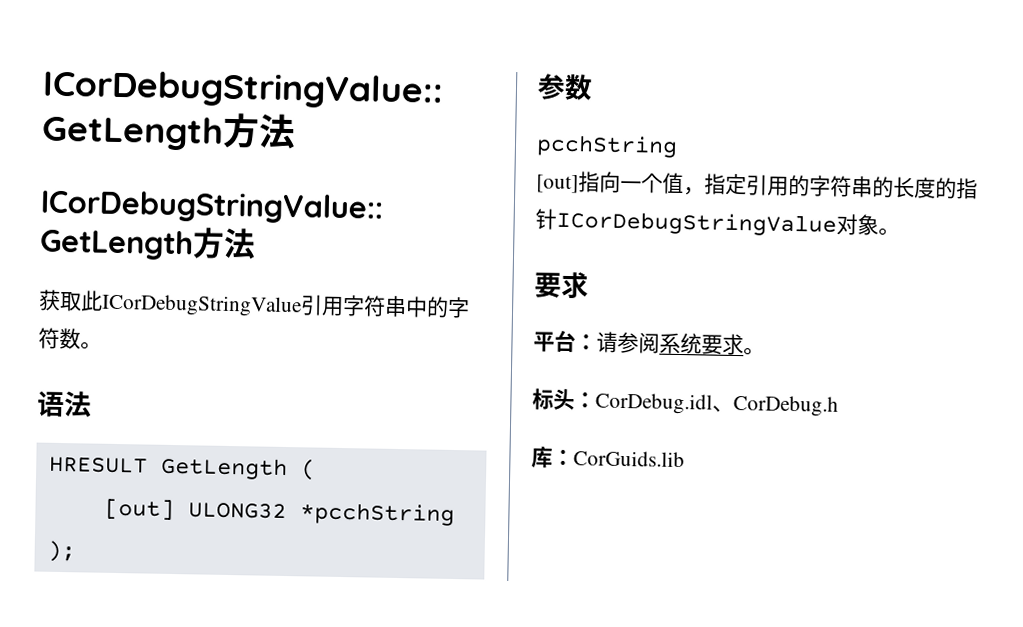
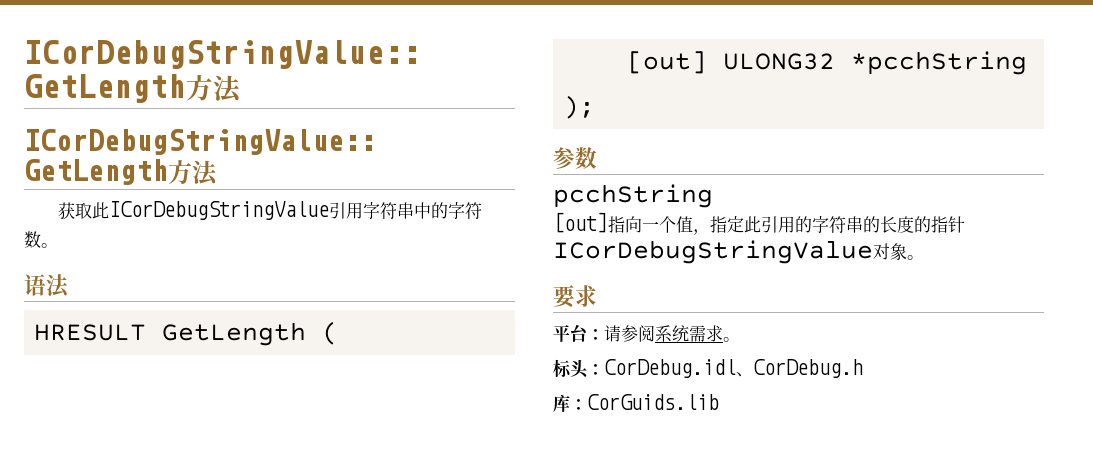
(747, 184) none -> [744,216,761,233] 此
[701,334,723,355] 要 -> [689,325,706,342] 需

